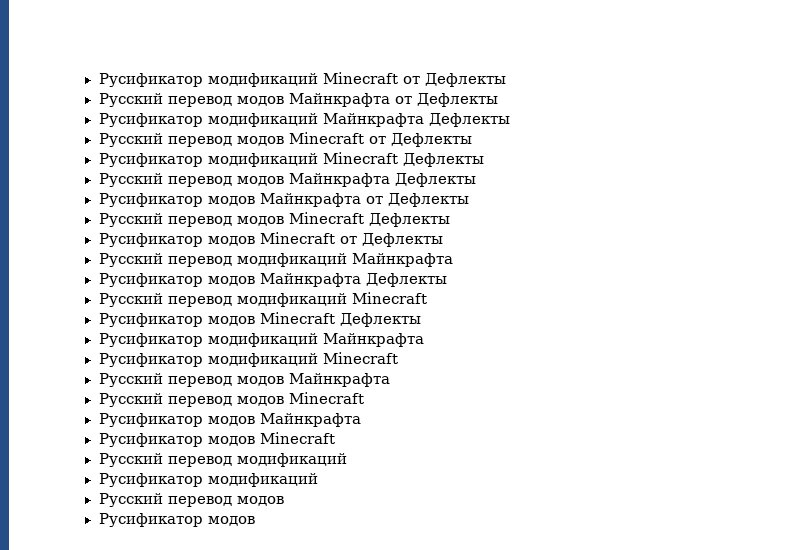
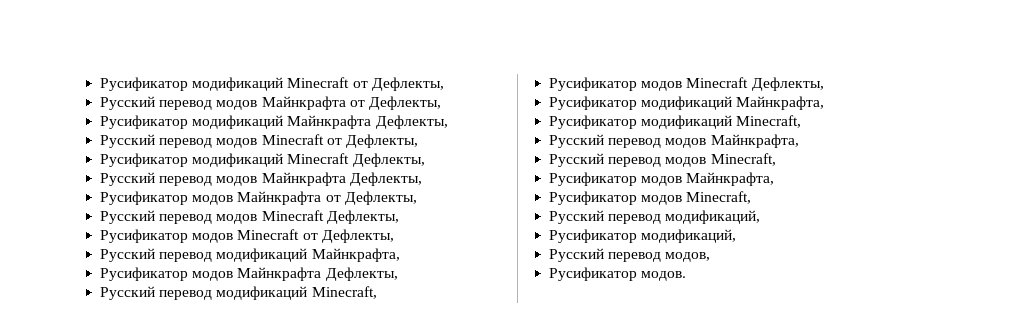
[424,73,506,87] Дефлекты -> [371,77,444,91] Дефлекты,
[416,93,498,107] [98,113,510,127] Дефлекты // Русификатор модификаций Майнкрафта Дефлекты -> [368,96,441,110] [100,115,448,129] Дефлекты, // Русификатор модификаций Майнкрафта Дефлекты,
[390,133,472,147] [98,152,484,167] [98,173,476,187] Дефлекты // Русификатор модификаций Minecraft Дефлекты // Русский перевод модов Майнкрафта Дефлекты -> [345,134,418,148] [100,153,425,167] [100,172,422,186] Дефлекты, // Русификатор модификаций Minecraft Дефлекты, // Русский перевод модов Майнкрафта Дефлекты,
[387,193,469,207] [98,212,450,227] Дефлекты // Русский перевод модов Minecraft Дефлекты -> [344,191,417,205] [100,210,399,224] Дефлекты, // Русский перевод модов Minecraft Дефлекты,
[361,233,443,247] [98,253,453,267] [98,273,447,287] [98,292,427,307] [98,312,421,327] [98,333,424,347] [98,352,398,367] [98,373,390,387] [98,392,364,407] [98,413,361,427] [98,432,335,447] [98,453,347,467] [98,473,318,487] [98,493,284,507] [98,513,255,527] Дефлекты // Русский перевод модификаций Майнкрафта // Русификатор модов Майнкрафта Дефлекты // Русский перевод модификаций Minecraft // Русификатор модов Minecraft Дефлекты // Русификатор модификаций Майнкрафта // Русификатор модификаций Minecraft // Русский перевод модов Майнкрафта // Русский перевод модов Minecraft // Русификатор модов Майнкрафта // Русификатор модов Minecraft // Русский перевод модификаций // Русификатор модификаций // Русский перевод модов // Русификатор модов -> [321,229,394,243] [100,248,400,262] [100,267,398,281] [100,286,377,300] [549,77,824,91] [549,96,825,110] [549,115,802,129] [549,134,799,148] [549,153,776,167] [549,172,775,186] [549,191,752,205] [549,210,761,224] [549,229,737,243] [549,248,711,262] [549,267,687,281] Дефлекты, // Русский перевод модификаций Майнкрафта, // Русификатор модов Майнкрафта Дефлекты, // Русский перевод модификаций Minecraft, // Русификатор модов Minecraft Дефлекты, // Русификатор модификаций Майнкрафта, // Русификатор модификаций Minecraft, // Русский перевод модов Майнкрафта, // Русский перевод модов Minecraft, // Русификатор модов Майнкрафта, // Русификатор модов Minecraft, // Русский перевод модификаций, // Русификатор модификаций, // Русский перевод модов, // Русификатор модов.

